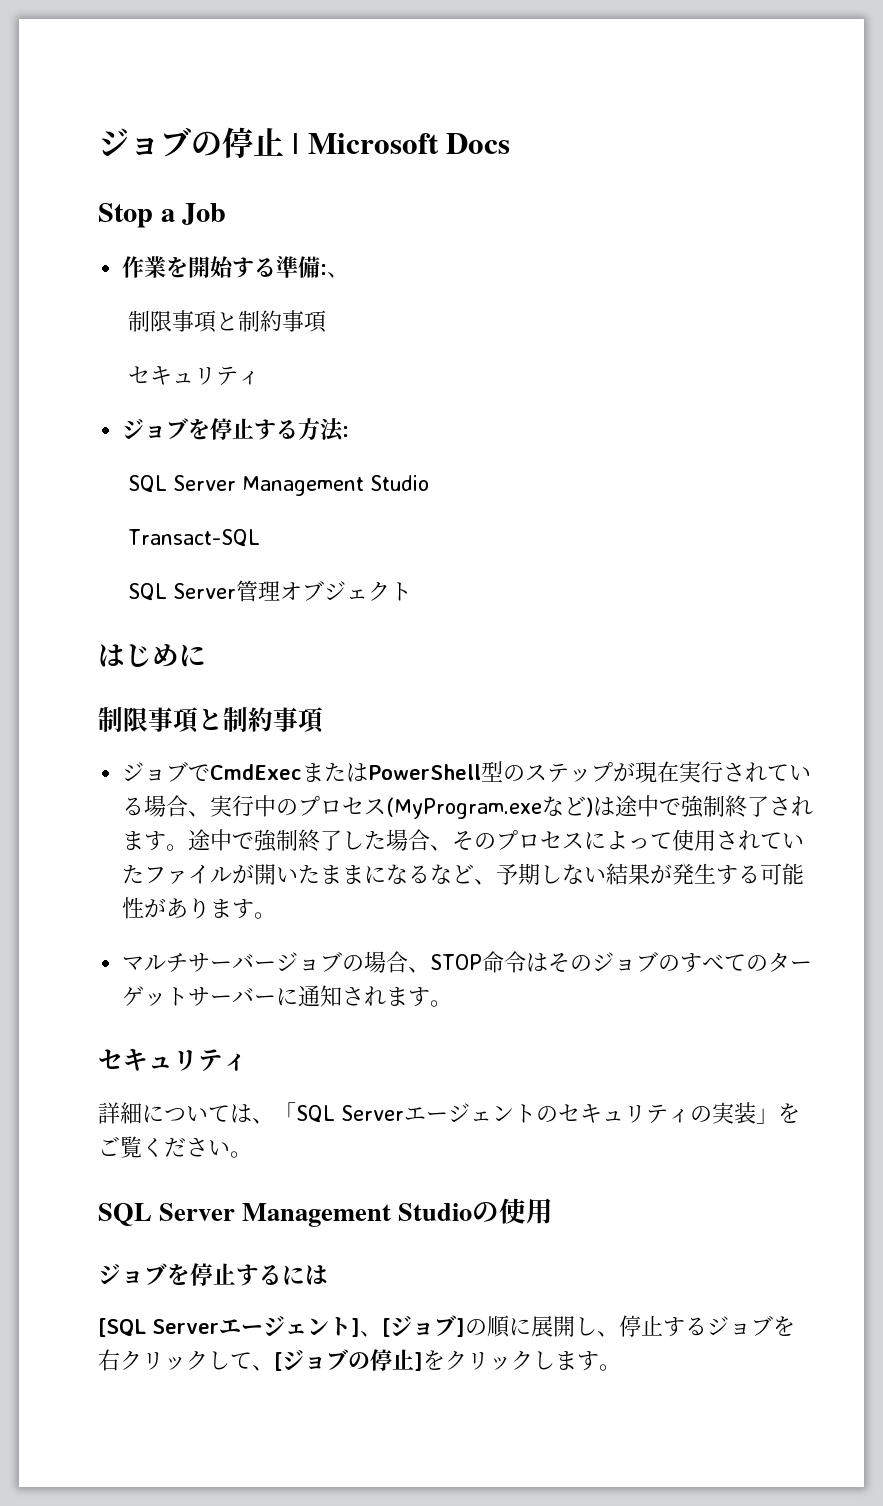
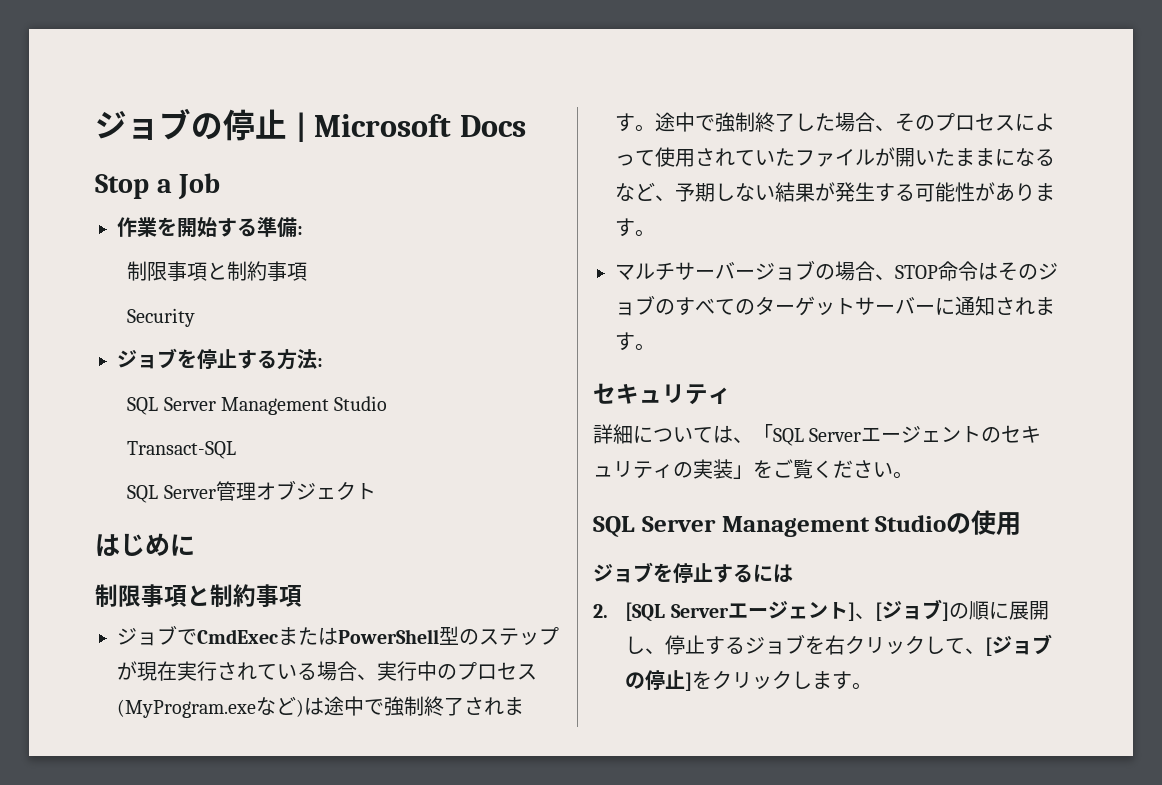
[327,272,350,278] [128,310,327,333] [128,366,261,385] 、 // 制限事項と制約事項 // セキュリティ -> [127,261,308,281] [127,308,196,327] // 制限事項と制約事項 // Security
(328, 1275) none -> [593,604,608,618] 2.

